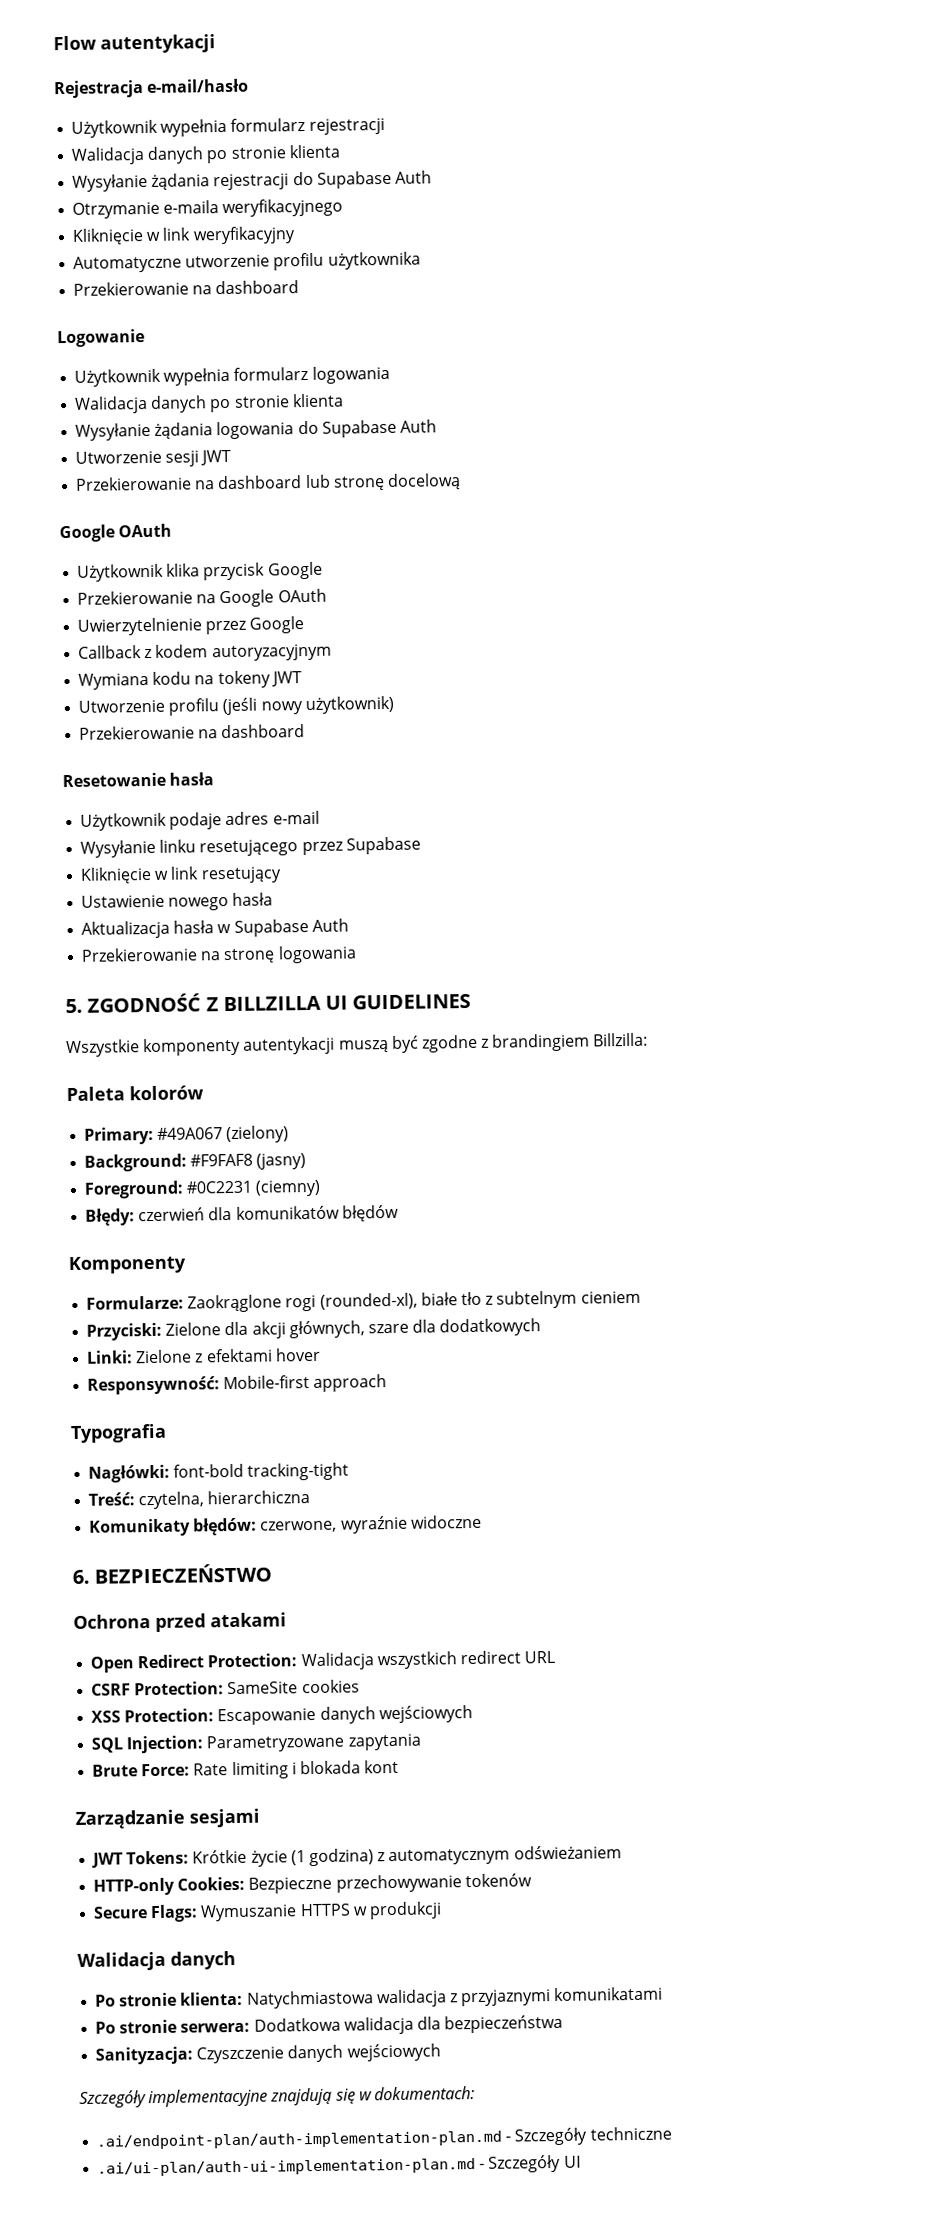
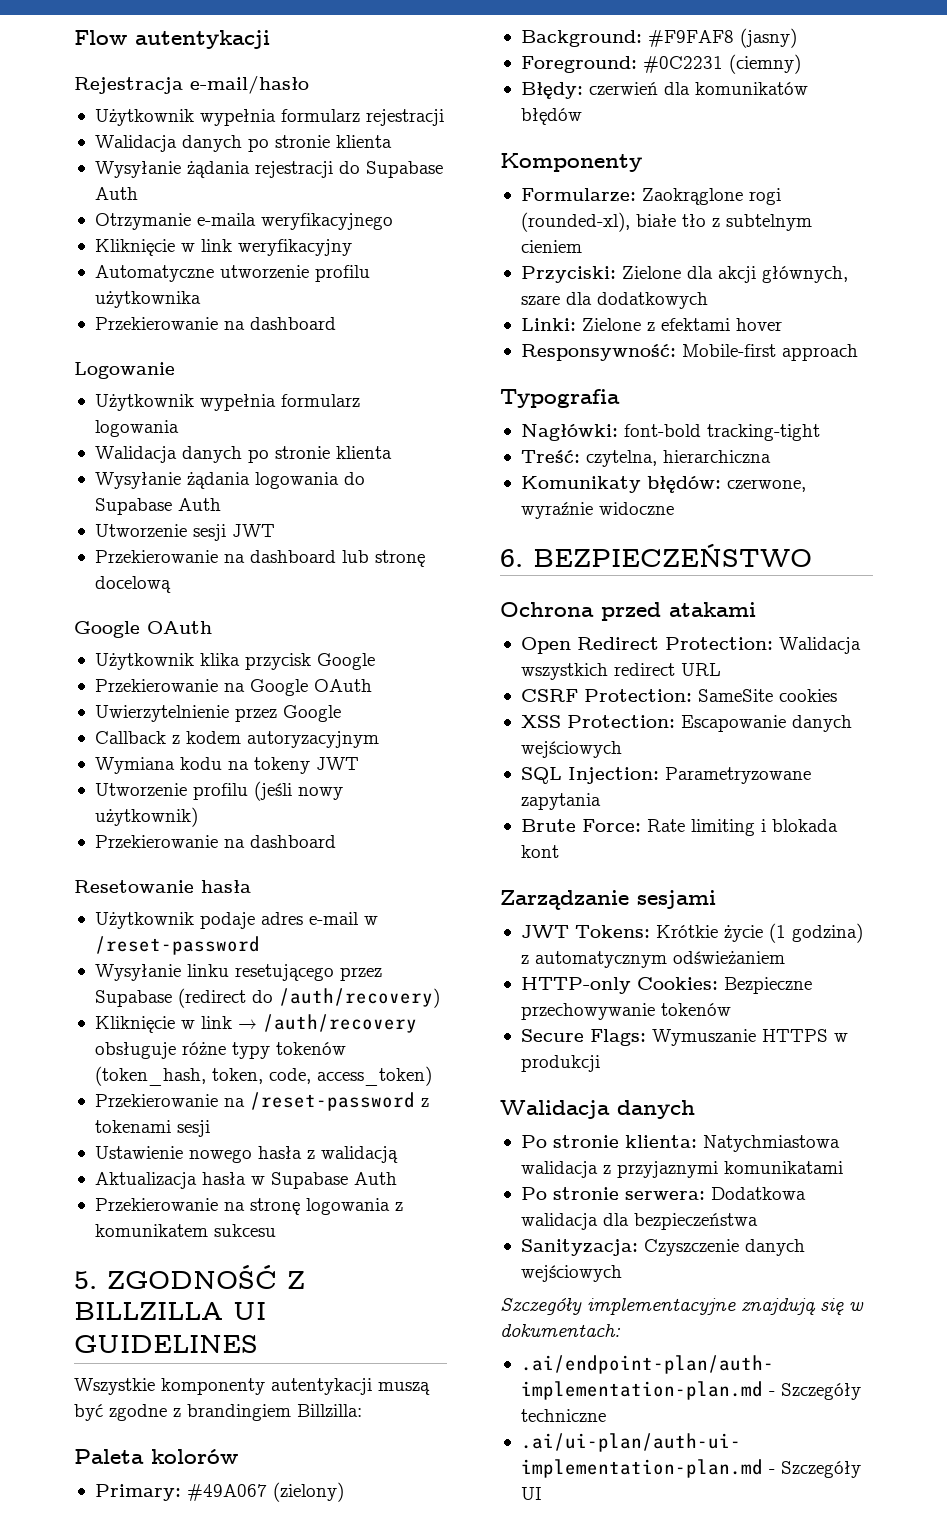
(320, 817) none -> [363,916,378,925] [94,936,260,955] w /reset-password
[80,866,282,884] // Kliknięcie w link resetujący -> [177,988,440,1008] [94,1014,417,1033] [94,1042,346,1059] [94,1066,432,1086] [94,1092,429,1111] [94,1120,210,1137] (redirect do /auth/recovery) // Kliknięcie w link → /auth/recovery obsługuje różne typy tokenów (token_hash, token, code, access_token) // Przekierowanie na /reset-password z tokenami sesji
(274, 899) none -> [306,1146,398,1163] z walidacją
(357, 954) none -> [394,1202,403,1211] [94,1224,276,1237] z komunikatem sukcesu

